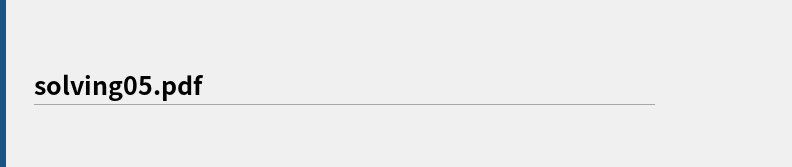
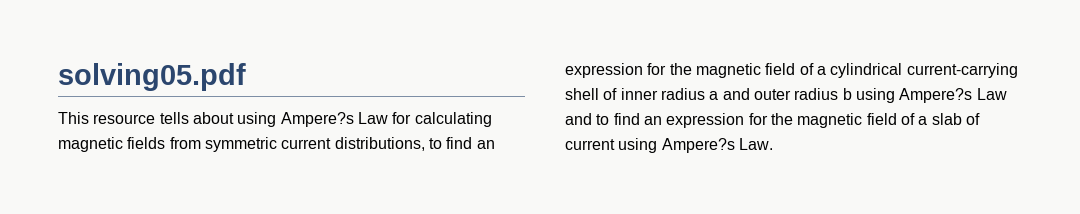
(204, 87) none -> [58,112,492,127] [58,137,495,152] [565,63,1018,78] [565,88,1007,103] [565,113,980,128] [565,138,773,153] // This resource tells about using Ampere?s Law for calculating magnetic fields from symmetric current distributions, to find an expression for the magnetic field of a cylindrical current-carrying shell of inner radius a and outer radius b using Ampere?s Law and to find an expression for the magnetic field of a slab of current using Ampere?s Law.

